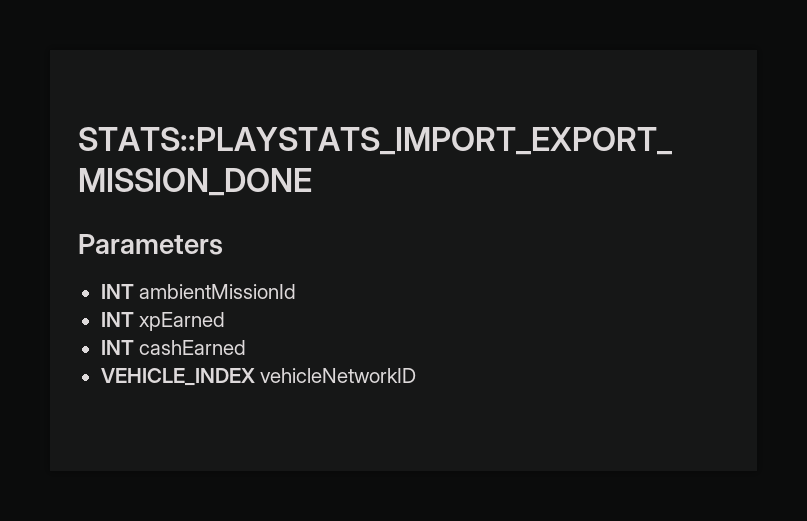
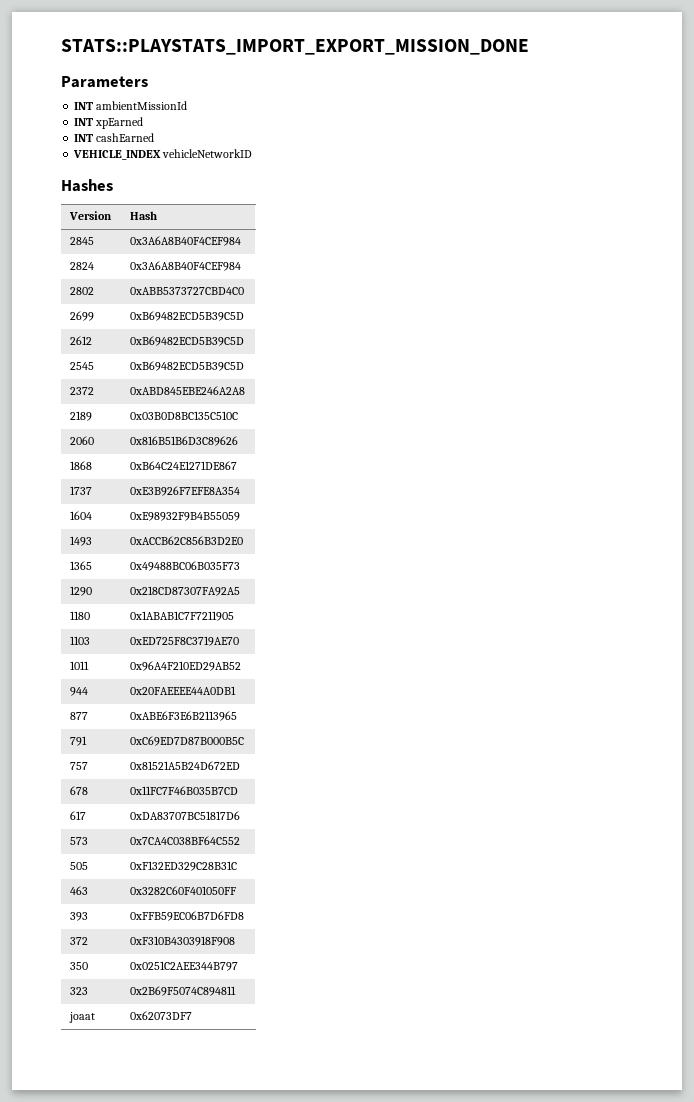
(417, 375) none -> [61,179,113,192] [69,211,113,220] [130,211,158,220] [70,237,95,245] [130,236,242,246] [70,262,95,270] [130,261,242,271] [70,287,95,295] [130,287,245,295] [70,311,95,321] [130,311,245,321] [70,336,93,345] [130,336,245,346] [70,362,95,370] [130,361,245,371] [70,387,95,395] [130,386,246,395] [70,411,93,421] [130,411,239,420] [70,436,95,445] [130,436,239,446] [70,461,93,470] [130,461,238,470] [70,486,93,495] [130,486,241,496] [70,511,93,520] [130,512,241,521] [70,536,93,546] [130,536,244,545] [70,561,93,570] [130,561,241,571] [70,586,93,596] [130,586,241,596] [70,611,91,620] [130,611,235,621] [70,636,91,645] [130,636,240,646] [70,661,90,670] [130,661,242,671] [70,687,89,696] [130,686,237,695] [70,712,89,720] [130,711,238,721] [70,736,88,746] [130,736,245,746] [70,762,89,770] [130,761,241,770] [70,786,89,795] [130,786,239,795] [70,811,87,820] [130,811,241,820] [70,837,89,845] [130,836,241,845] [70,862,89,870] [130,861,238,871] [70,886,89,895] [130,886,237,895] [70,912,89,921] [130,911,245,921] [70,937,89,945] [130,936,236,946] [70,962,89,970] [130,961,239,971] [70,987,89,995] [130,986,237,996] [69,1012,96,1023] [130,1011,193,1020] // Hashes // Version | Hash // 2845 | 0x3A6A8B40F4CEF984 // 2824 | 0x3A6A8B40F4CEF984 // 2802 | 0xABB5373727CBD4C0 // 2699 | 0xB69482ECD5B39C5D // 2612 | 0xB69482ECD5B39C5D // 2545 | 0xB69482ECD5B39C5D // 2372 | 0xABD845EBE246A2A8 // 2189 | 0x03B0D8BC135C510C // 2060 | 0x816B51B6D3C89626 // 1868 | 0xB64C24E1271DE867 // 1737 | 0xE3B926F7EFE8A354 // 1604 | 0xE98932F9B4B55059 // 1493 | 0xACCB62C856B3D2E0 // 1365 | 0x49488BC06B035F73 // 1290 | 0x218CD87307FA92A5 // 1180 | 0x1ABAB1C7F7211905 // 1103 | 0xED725F8C3719AE70 // 1011 | 0x96A4F210ED29AB52 // 944 | 0x20FAEEEE44A0DB1 // 877 | 0xABE6F3E6B2113965 // 791 | 0xC69ED7D87B000B5C // 757 | 0x81521A5B24D672ED // 678 | 0x11FC7F46B035B7CD // 617 | 0xDA83707BC51817D6 // 573 | 0x7CA4C038BF64C552 // 505 | 0xF132ED329C28B31C // 463 | 0x3282C60F401050FF // 393 | 0xFFB59EC06B7D6FD8 // 372 | 0xF310B4303918F908 // 350 | 0x0251C2AEE344B797 // 323 | 0x2B69F5074C894811 // joaat | 0x62073DF7

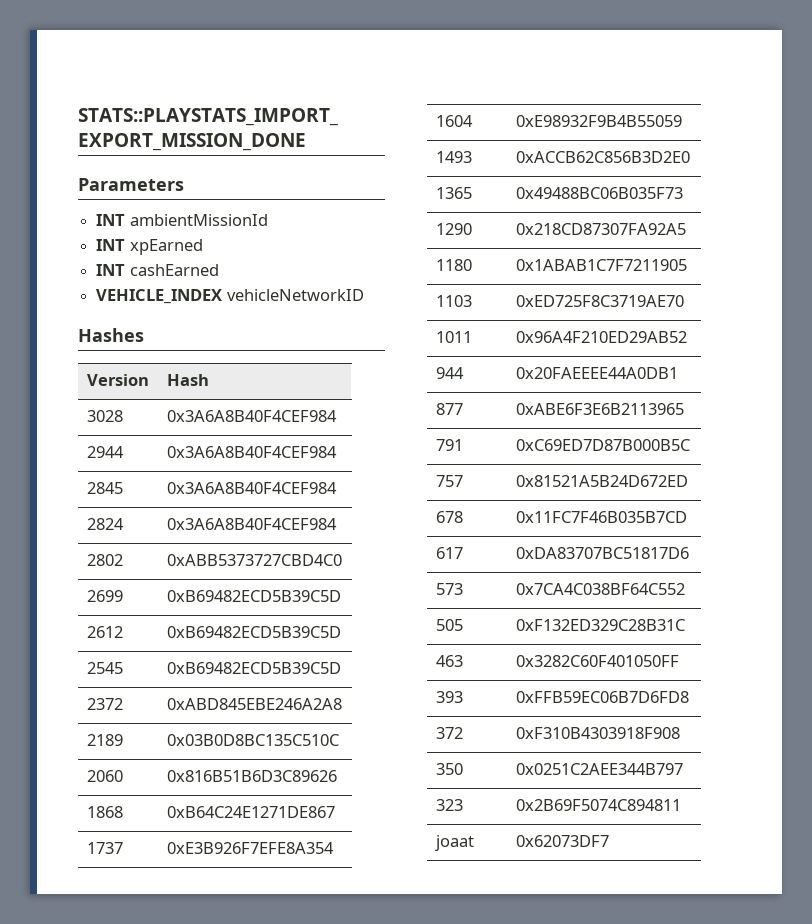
(158, 215) none -> [86,410,123,422] [166,410,337,422] [86,446,124,458] [166,446,337,458] // 3028 | 0x3A6A8B40F4CEF984 // 2944 | 0x3A6A8B40F4CEF984

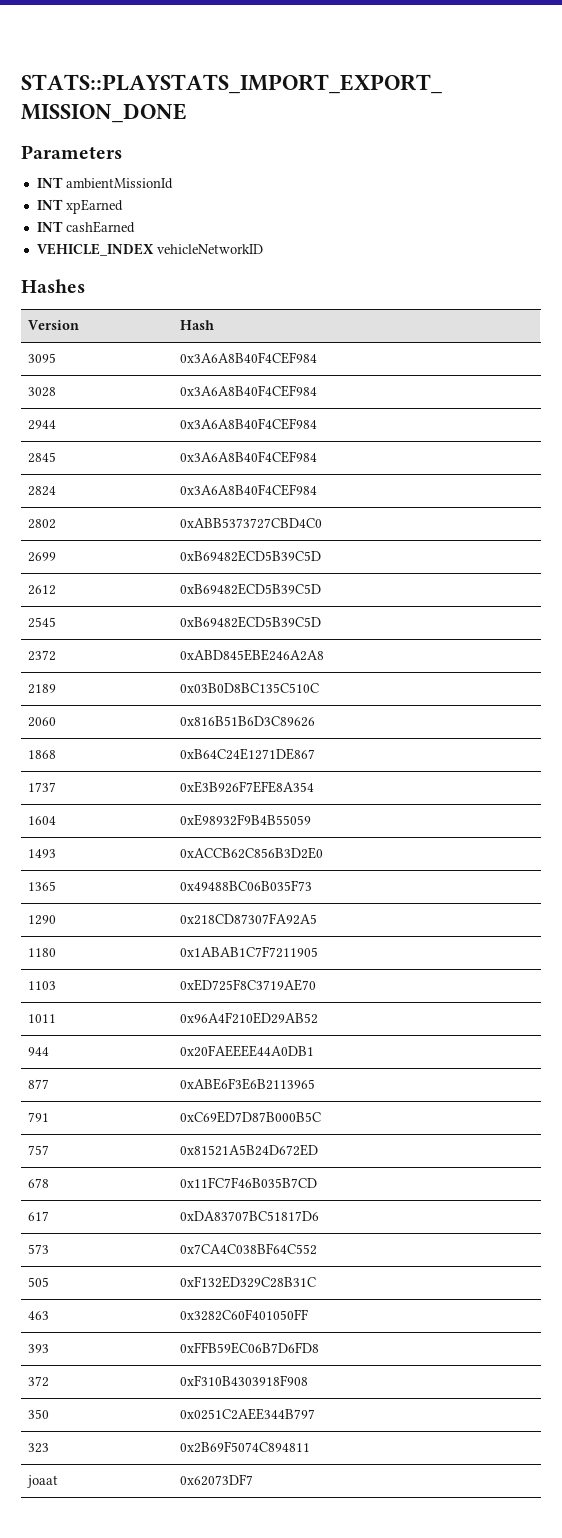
(209, 380) none -> [28,353,57,363] [180,352,318,364] // 3095 | 0x3A6A8B40F4CEF984

